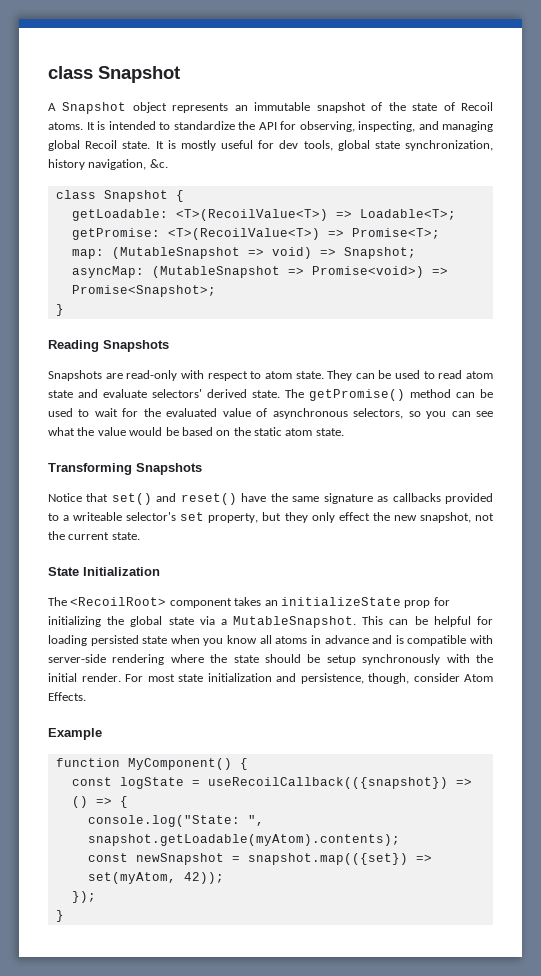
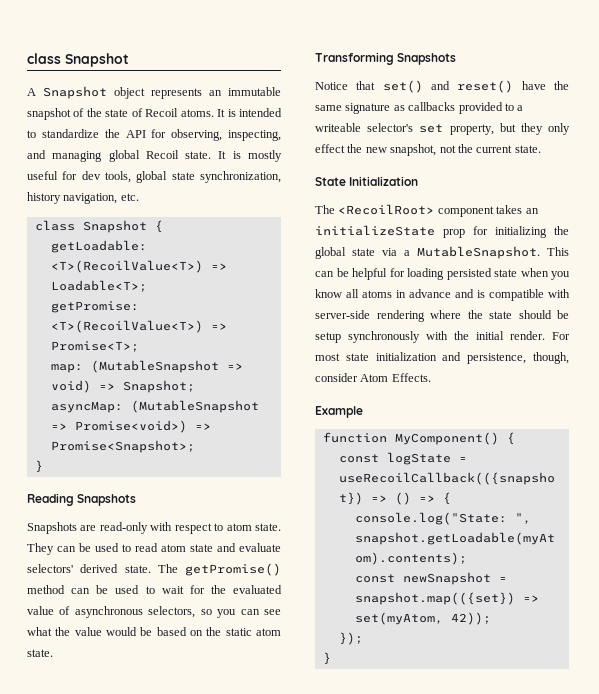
[149,159,168,168] &c. -> [120,193,139,201] etc.

